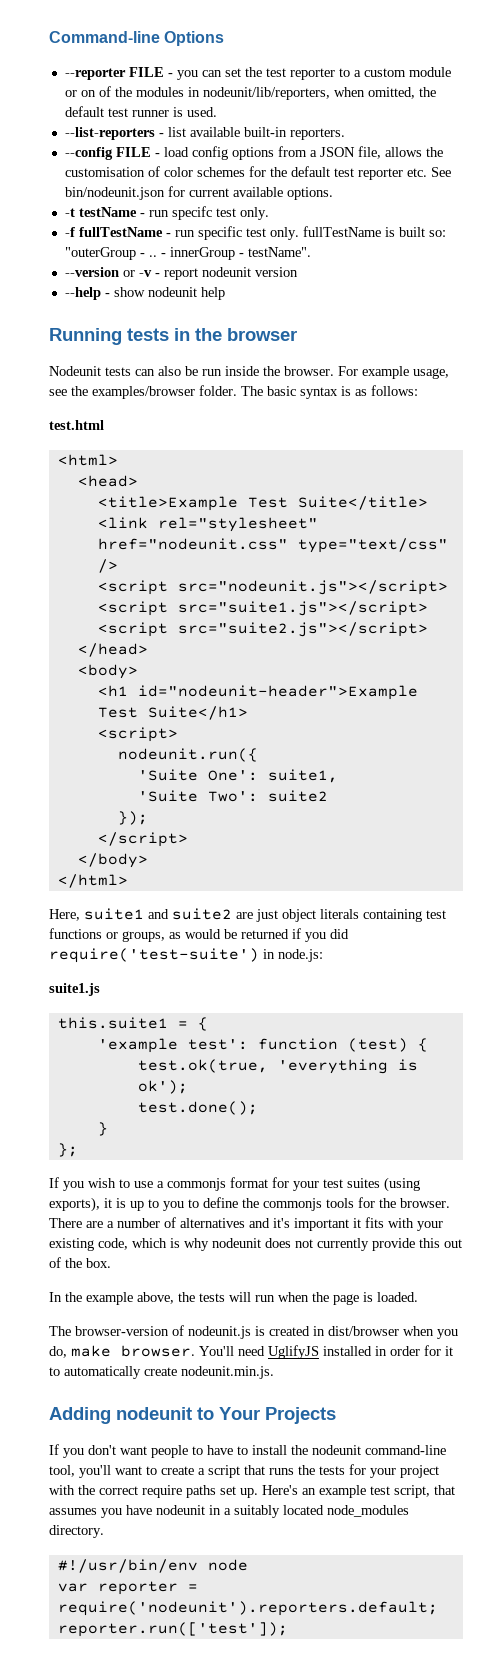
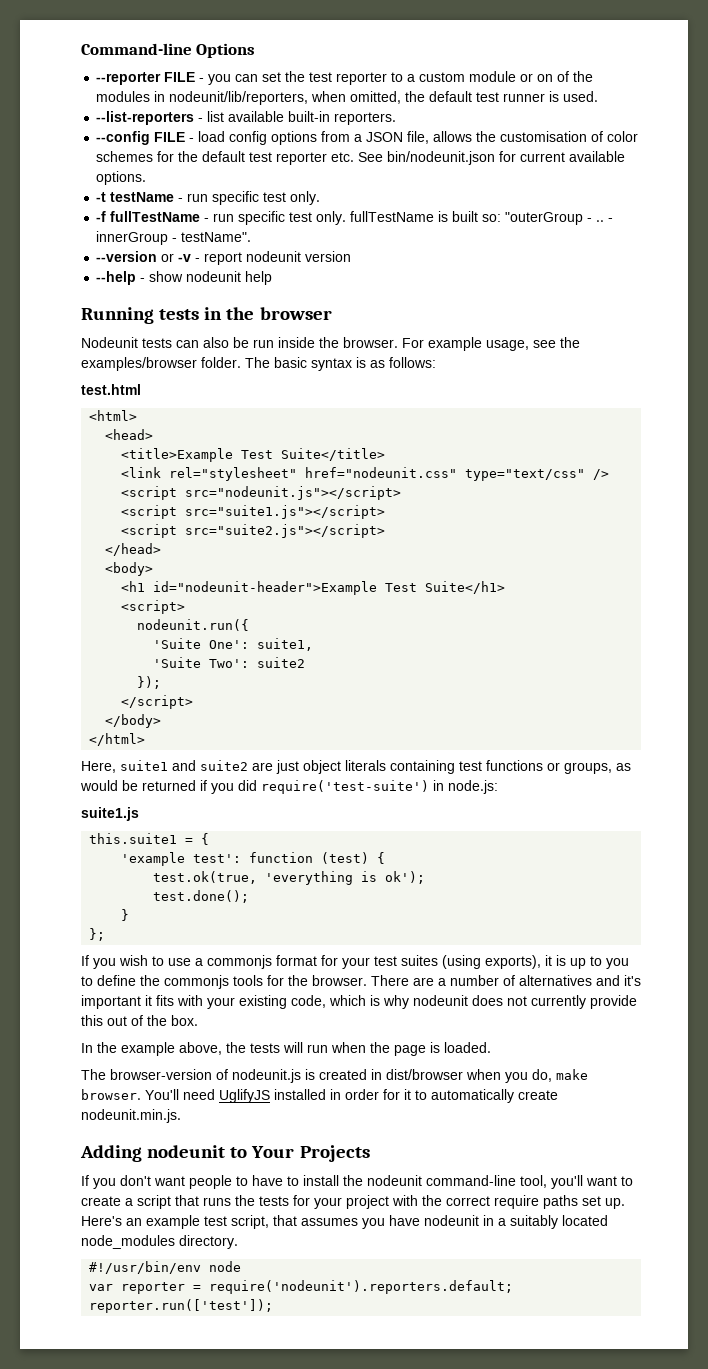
[171,206,212,220] specifc -> [212,191,260,205] specific

